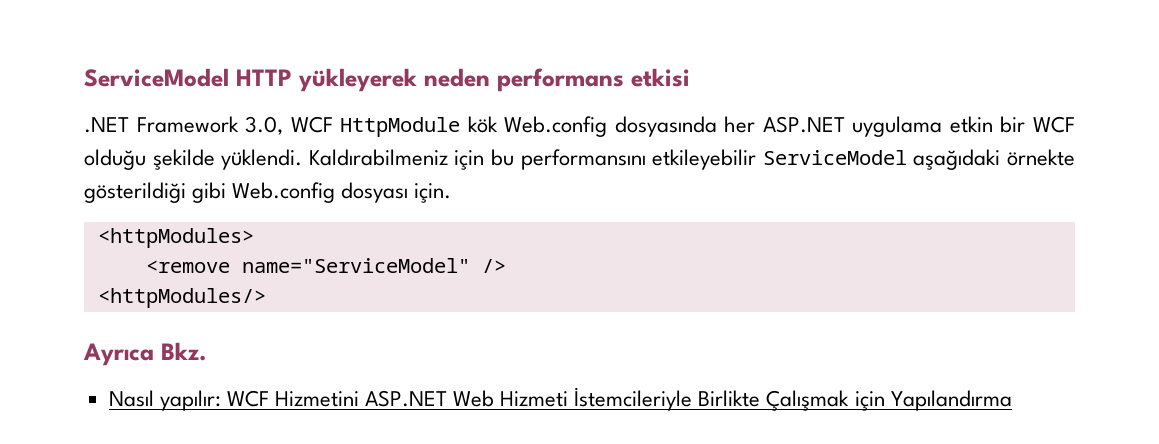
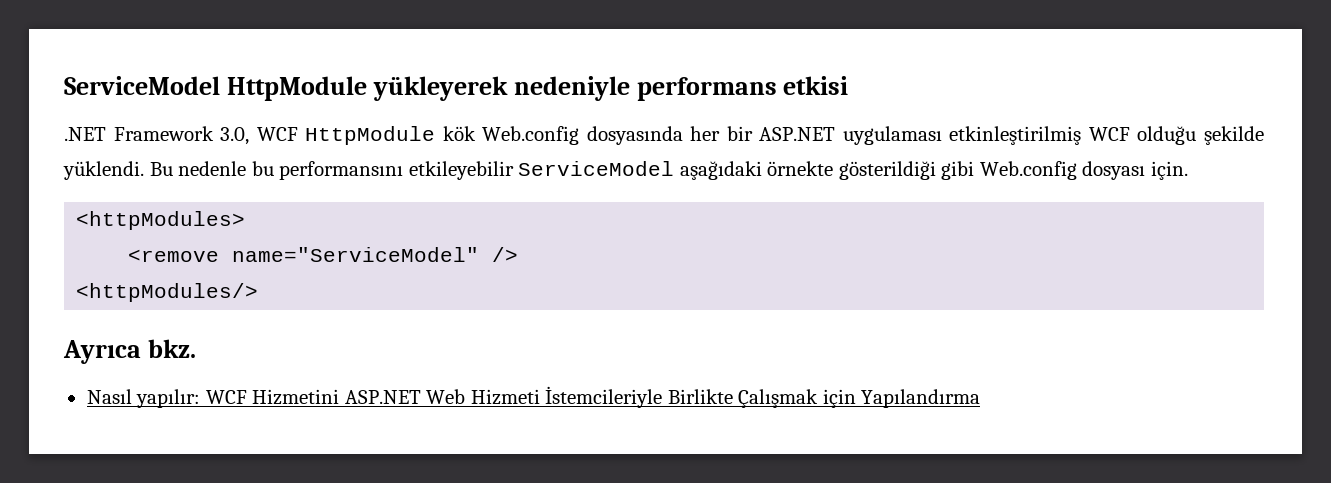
[84,68,490,92] ServiceModel HTTP yükleyerek neden -> [64,76,630,101] ServiceModel HttpModule yükleyerek nedeniyle
[762,116,1026,137] ASP.NET uygulama etkin bir -> [726,126,1082,145] bir ASP.NET uygulaması etkinleştirilmiş
[308,149,485,170] Kaldırabilmeniz için -> [149,161,247,176] Bu nedenle
[161,342,207,361] Bkz. -> [147,339,196,358] bkz.

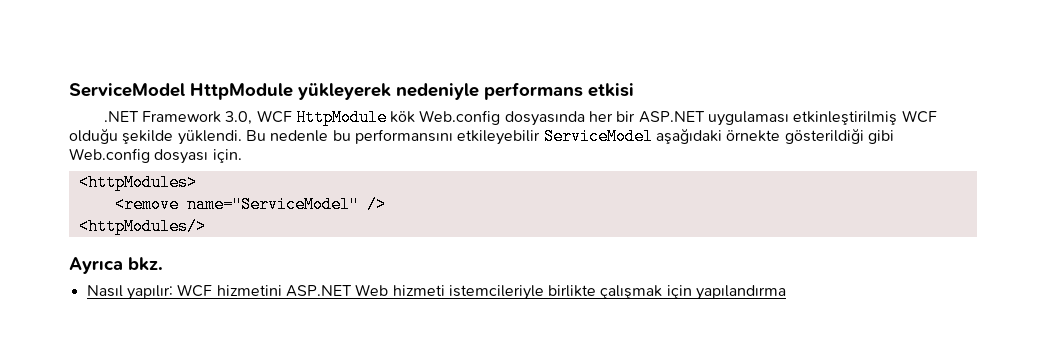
[252,389,340,405] Hizmetini -> [216,285,282,296] hizmetini
[470,386,981,408] Hizmeti İstemcileriyle Birlikte Çalışmak için Yapılandırma -> [392,285,787,300] hizmeti istemcileriyle birlikte çalışmak için yapılandırma

